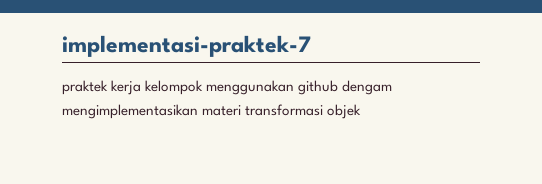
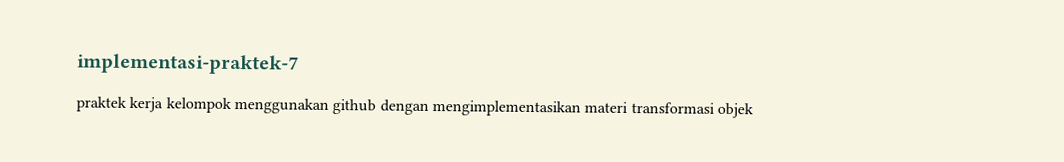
[342,80,393,95] dengam -> [379,99,429,115] dengan

